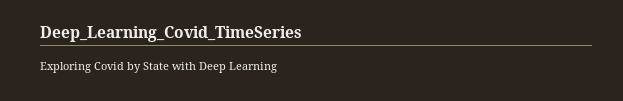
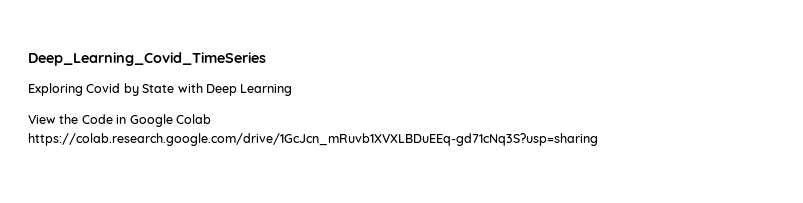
(277, 67) none -> [28,114,211,127] [28,133,598,146] // View the Code in Google Colab https://colab.research.google.com/drive/1GcJcn_mRuvb1XVXLBDuEEq-gd71cNq3S?usp=sharing

